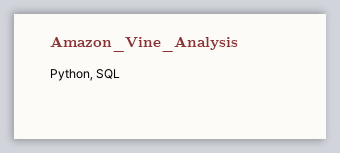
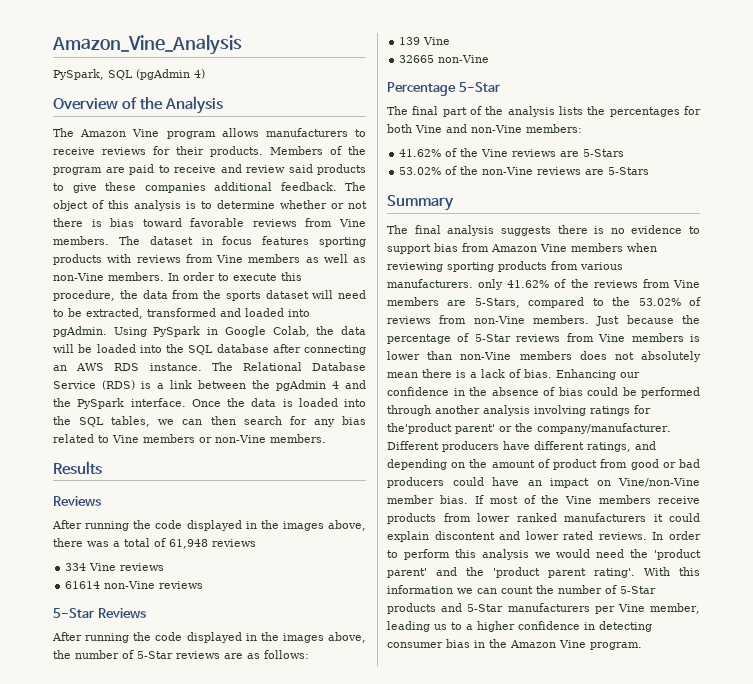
[50,69,121,81] Python, SQL -> [53,69,205,80] [53,96,224,114] [53,128,366,139] [53,146,366,157] [53,164,366,175] [53,182,366,193] [53,200,367,211] [53,218,366,227] [53,236,366,247] [53,254,366,265] [53,272,302,281] [53,290,366,301] [53,308,310,319] [53,326,367,337] [53,344,366,355] [53,362,366,371] [53,380,366,391] [53,398,366,409] [53,416,366,427] [53,434,326,443] [53,461,102,475] [53,496,101,507] [52,520,366,531] [53,538,256,549] [65,563,165,571] [65,581,204,589] [53,608,146,619] [52,632,366,643] [53,650,309,659] [399,37,451,45] [399,55,490,63] [387,82,500,96] [387,106,701,117] [387,124,582,133] [399,148,625,157] [399,166,650,175] [387,195,454,211] [387,225,700,236] [387,243,657,254] [387,261,623,272] [387,279,700,290] [387,297,701,308] [387,315,700,326] [387,333,700,344] [387,351,701,362] [387,369,640,380] [387,387,700,398] [387,405,651,416] [387,423,671,434] [387,441,656,452] [387,459,700,470] [387,477,700,488] [387,495,700,504] [387,513,700,524] [387,531,701,542] [387,549,701,560] [387,567,700,578] [387,585,656,594] [387,603,701,614] [387,621,652,632] [387,639,642,650] PySpark, SQL (pgAdmin 4) // Overview of the Analysis // The Amazon Vine program allows manufacturers to receive reviews for their products. Members of the program are paid to receive and review said products to give these companies additional feedback. The object of this analysis is to determine whether or not there is bias toward favorable reviews from Vine members. The dataset in focus features sporting products with reviews from Vine members as well as non-Vine members. In order to execute this procedure, the data from the sports dataset will need to be extracted, transformed and loaded into pgAdmin. Using PySpark in Google Colab, the data will be loaded into the SQL database after connecting an AWS RDS instance. The Relational Database Service (RDS) is a link between the pgAdmin 4 and the PySpark interface. Once the data is loaded into the SQL tables, we can then search for any bias related to Vine members or non-Vine members. // Results // Reviews // After running the code displayed in the images above, there was a total of 61,948 reviews // 334 Vine reviews // 61614 non-Vine reviews // 5-Star Reviews // After running the code displayed in the images above, the number of 5-Star reviews are as follows: // 139 Vine // 32665 non-Vine // Percentage 5-Star // The final part of the analysis lists the percentages for both Vine and non-Vine members: // 41.62% of the Vine reviews are 5-Stars // 53.02% of the non-Vine reviews are 5-Stars // Summary // The final analysis suggests there is no evidence to support bias from Amazon Vine members when reviewing sporting products from various manufacturers. only 41.62% of the reviews from Vine members are 5-Stars, compared to the 53.02% of reviews from non-Vine members. Just because the percentage of 5-Star reviews from Vine members is lower than non-Vine members does not absolutely mean there is a lack of bias. Enhancing our confidence in the absence of bias could be performed through another analysis involving ratings for the'product parent' or the company/manufacturer. Different producers have different ratings, and depending on the amount of product from good or bad producers could have an impact on Vine/non-Vine member bias. If most of the Vine members receive products from lower ranked manufacturers it could explain discontent and lower rated reviews. In order to perform this analysis we would need the 'product parent' and the 'product parent rating'. With this information we can count the number of 5-Star products and 5-Star manufacturers per Vine member, leading us to a higher confidence in detecting consumer bias in the Amazon Vine program.

